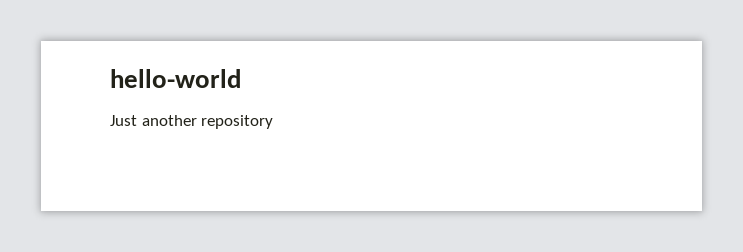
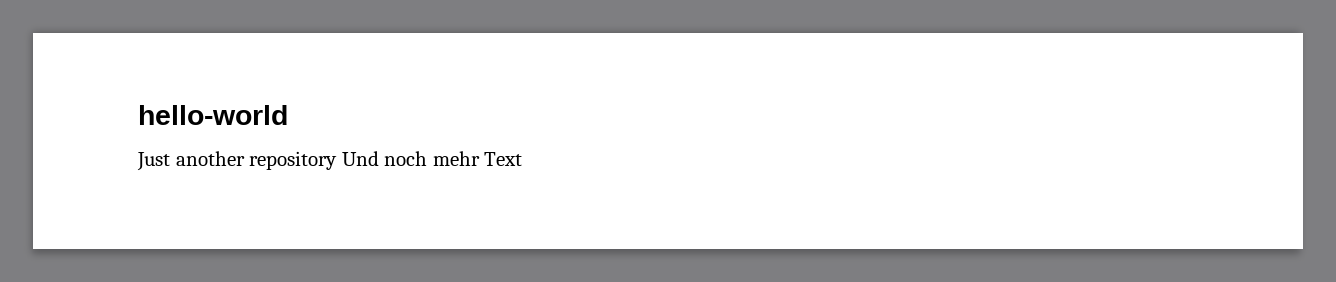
(274, 122) none -> [341,151,523,166] Und noch mehr Text

